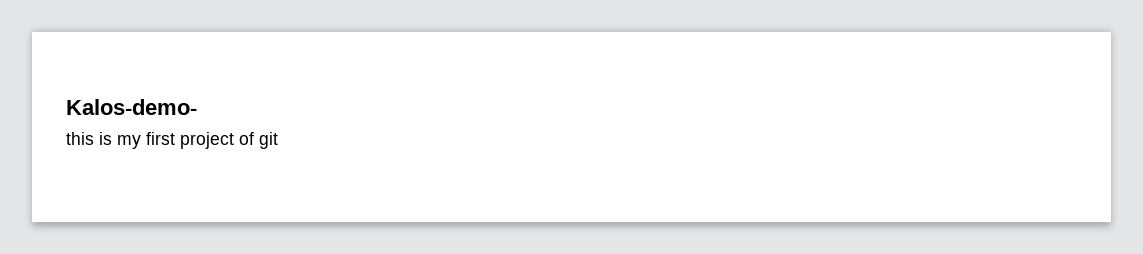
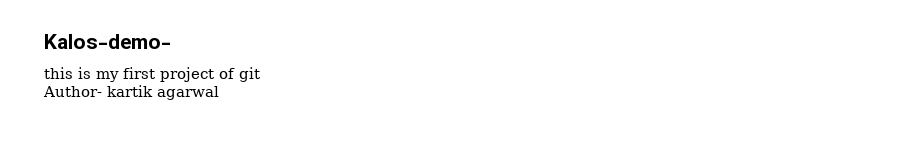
(278, 140) none -> [43,85,219,100] // Author- kartik agarwal

